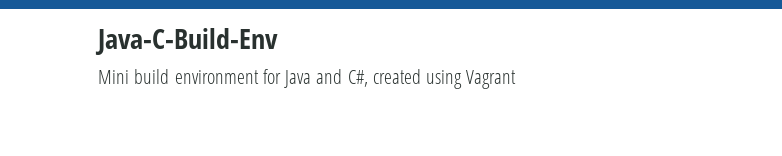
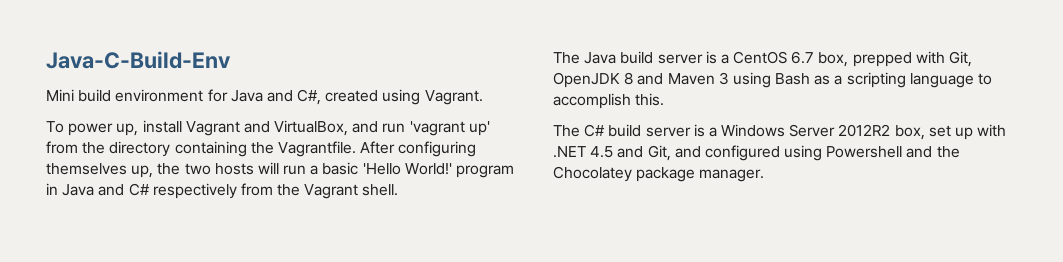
[466,70,517,89] Vagrant -> [424,90,483,105] [46,120,490,136] [46,141,477,157] [46,162,515,178] [46,183,399,199] [553,51,973,67] [553,72,993,88] [553,93,665,109] [553,124,1007,140] [553,145,960,161] [553,166,765,182] Vagrant. // To power up, install Vagrant and VirtualBox, and run 'vagrant up' from the directory containing the Vagrantfile. After configuring themselves up, the two hosts will run a basic 'Hello World!' program in Java and C# respectively from the Vagrant shell. // The Java build server is a CentOS 6.7 box, prepped with Git, OpenJDK 8 and Maven 3 using Bash as a scripting language to accomplish this. // The C# build server is a Windows Server 2012R2 box, set up with .NET 4.5 and Git, and configured using Powershell and the Chocolatey package manager.

